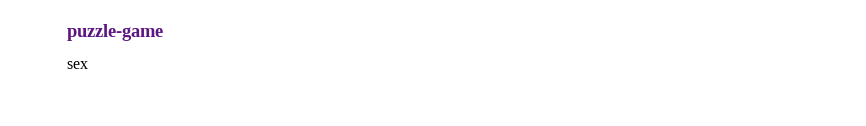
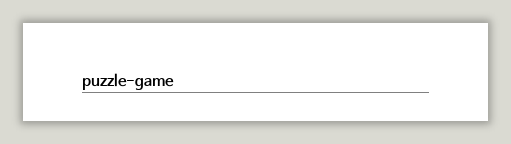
[67,61,88,69] // sex -> (174, 81) none

